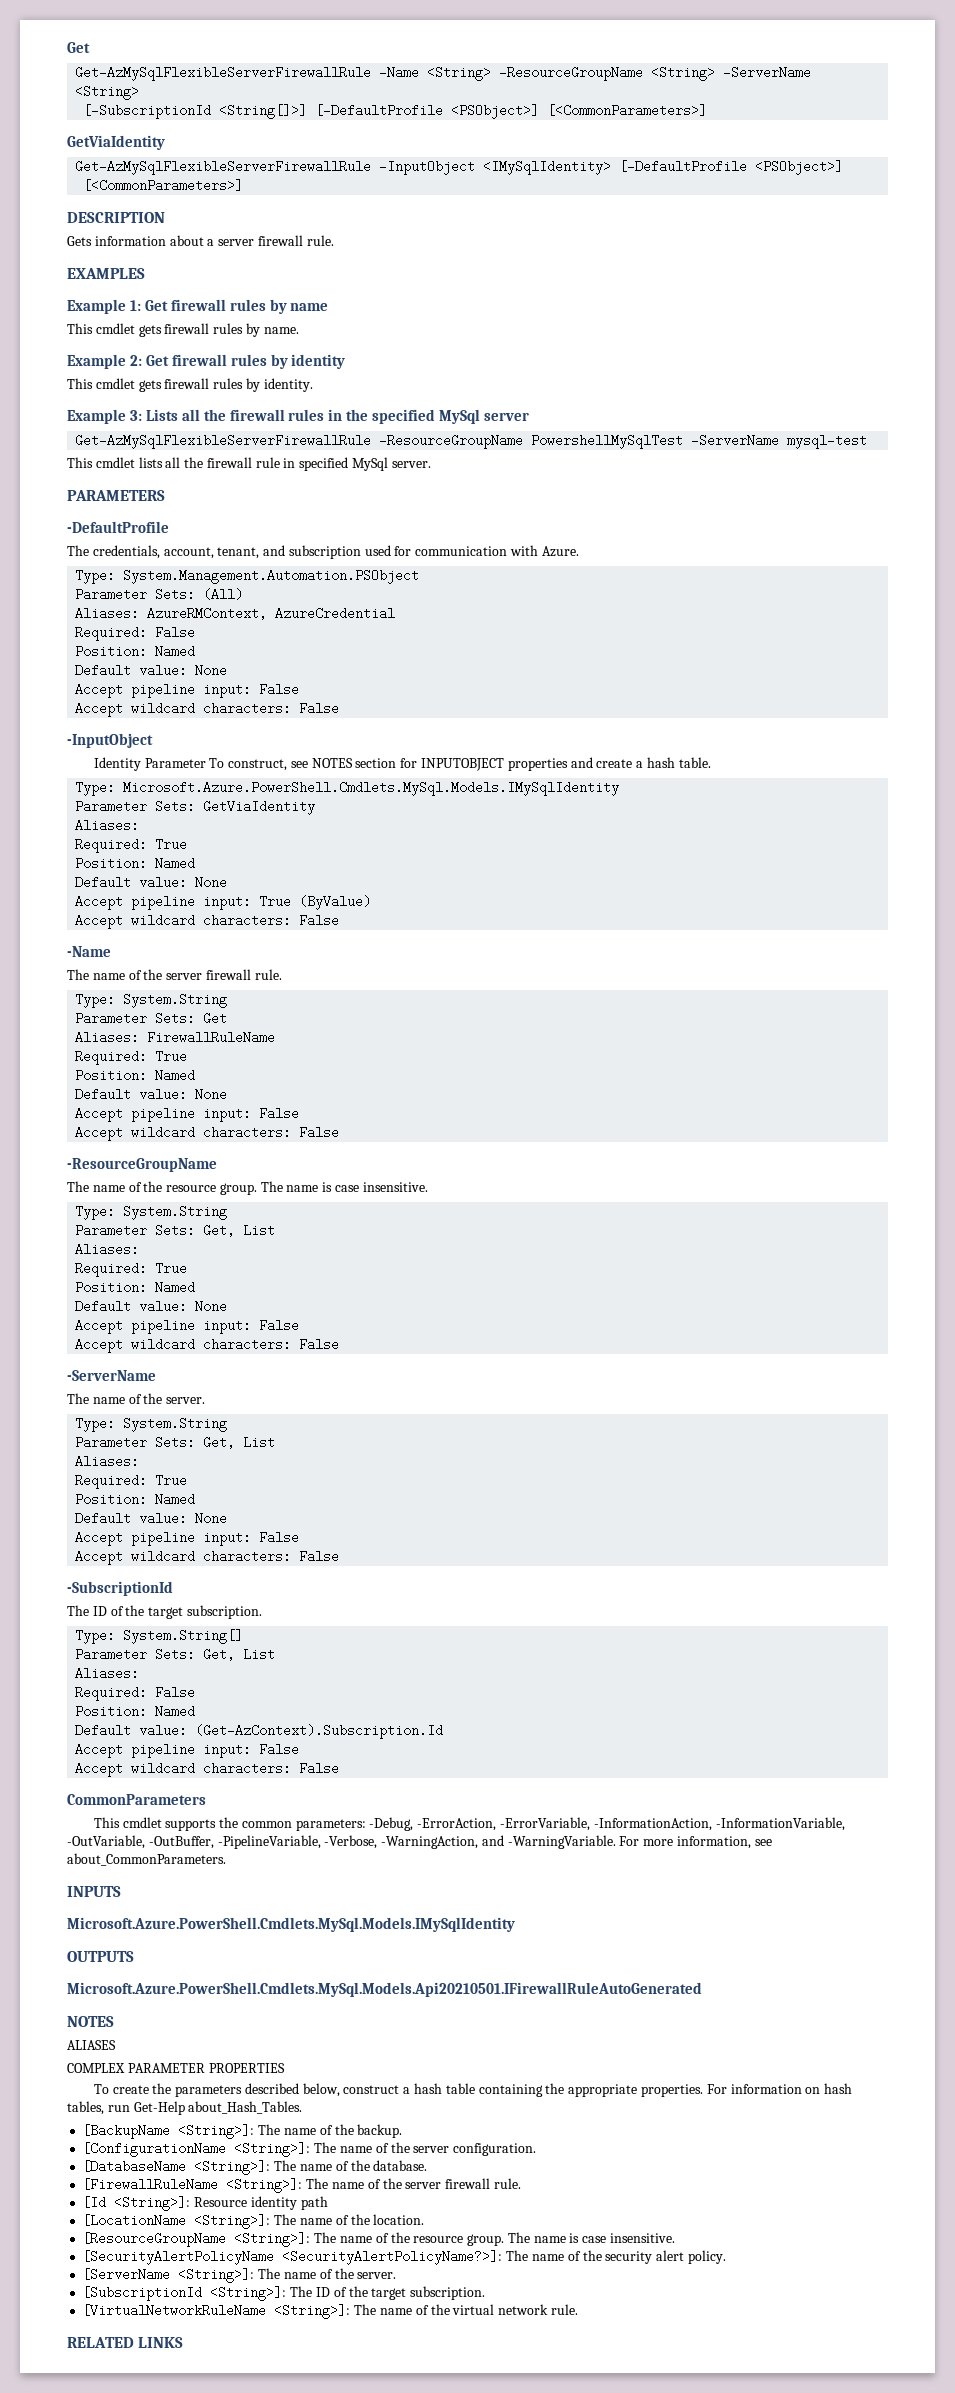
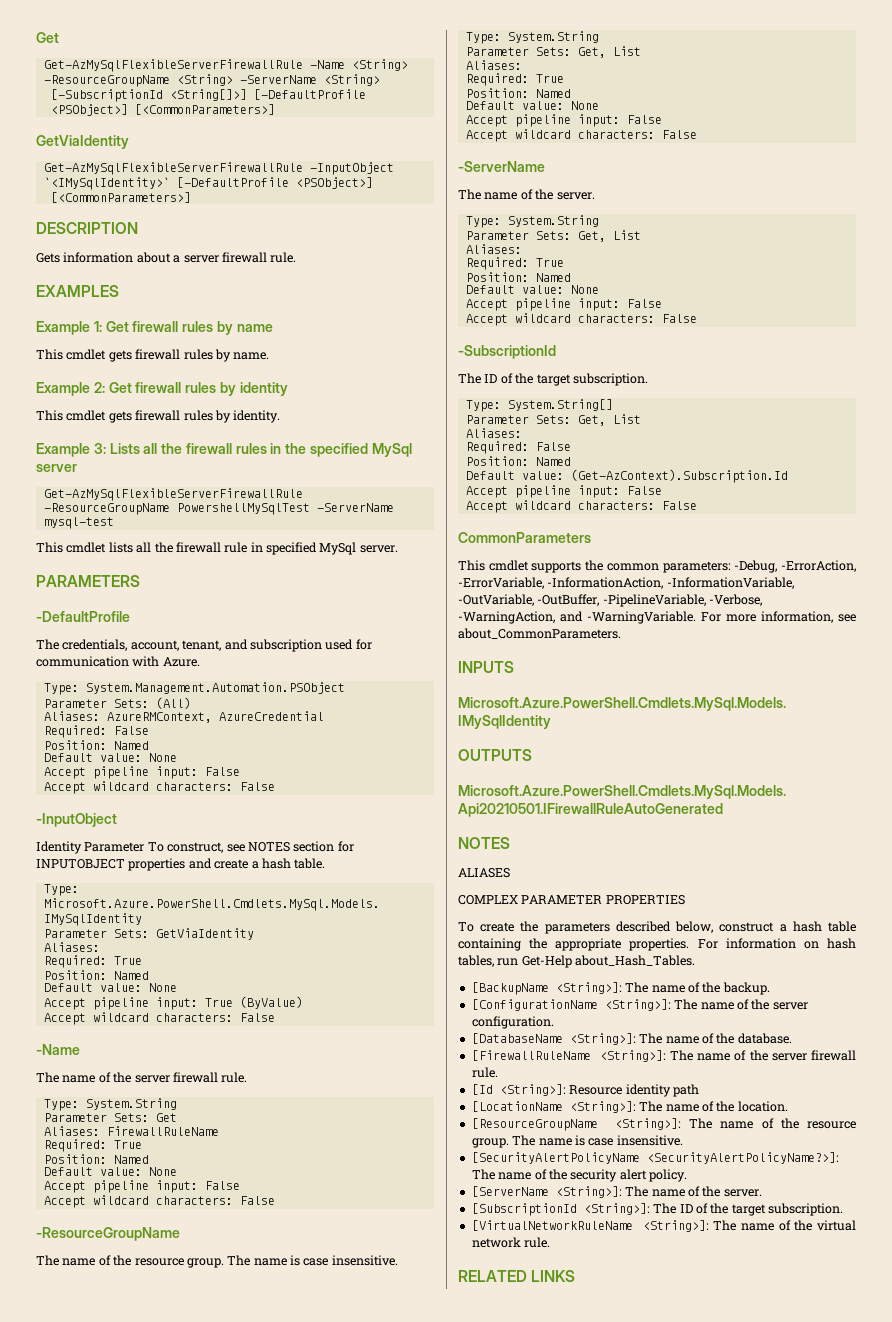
[483,160,612,175] <IMySqlIdentity> -> [43,177,170,190] `<IMySqlIdentity>`

